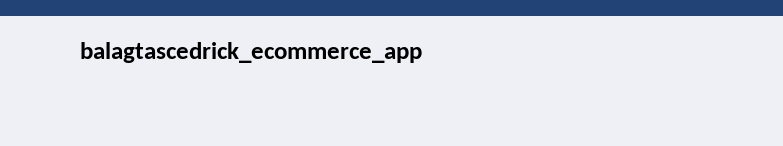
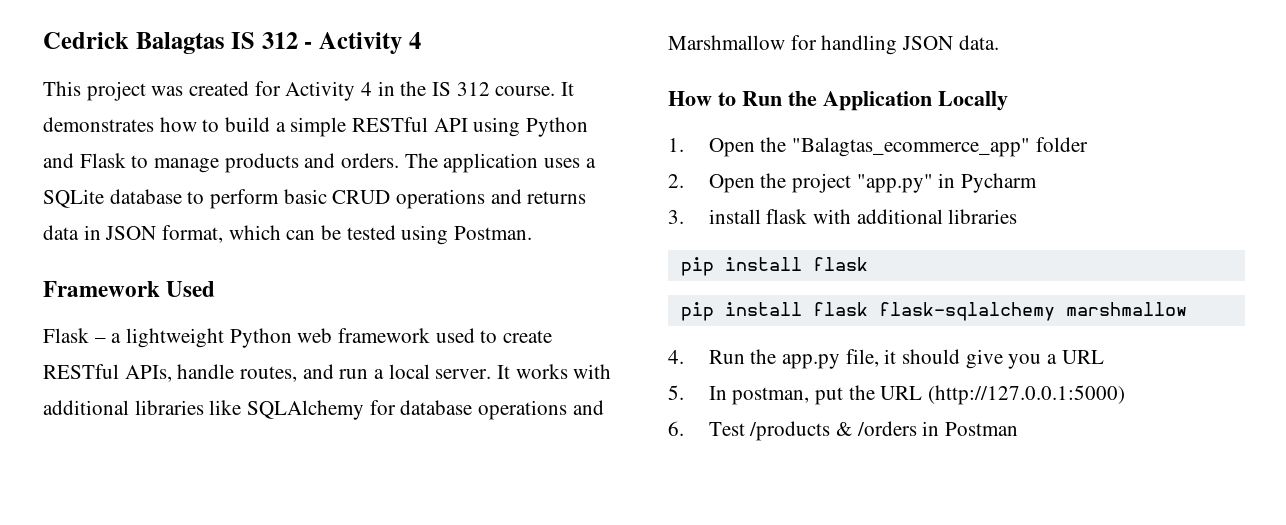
[80,42,422,63] balagtascedrick_ecommerce_app -> [43,32,421,54] [43,81,575,101] [43,117,589,137] [43,153,596,173] [43,189,587,209] [43,225,533,245] [43,281,216,297] [43,328,553,348] [43,364,612,382] [43,400,604,420] [668,35,999,55] [668,91,1008,111] [668,137,1088,157] [668,173,1038,193] [668,209,1018,224] [680,257,868,276] [680,302,1187,321] [668,349,1104,369] [668,385,1126,405] [668,421,1019,441] Cedrick Balagtas IS 312 - Activity 4 // This project was created for Activity 4 in the IS 312 course. It demonstrates how to build a simple RESTful API using Python and Flask to manage products and orders. The application uses a SQLite database to perform basic CRUD operations and returns data in JSON format, which can be tested using Postman. // Framework Used // Flask – a lightweight Python web framework used to create RESTful APIs, handle routes, and run a local server. It works with additional libraries like SQLAlchemy for database operations and Marshmallow for handling JSON data. // How to Run the Application Locally // 1. Open the "Balagtas_ecommerce_app" folder // 2. Open the project "app.py" in Pycharm // 3. install flask with additional libraries // pip install flask // pip install flask flask-sqlalchemy marshmallow // 4. Run the app.py file, it should give you a URL // 5. In postman, put the URL (http://127.0.0.1:5000) // 6. Test /products & /orders in Postman

